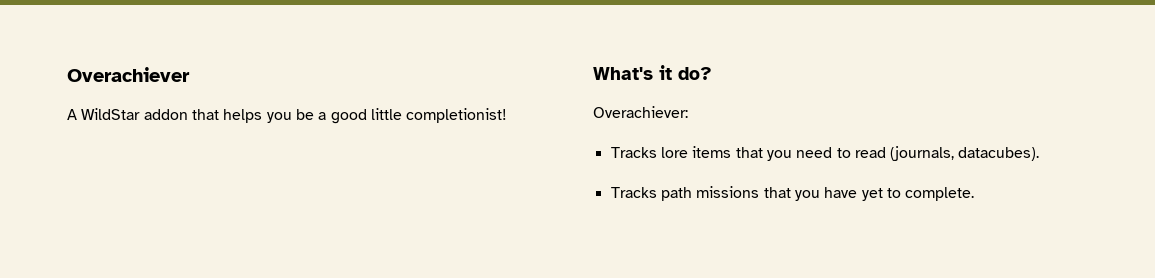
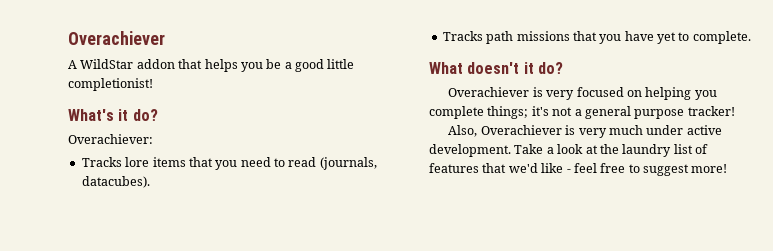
(975, 194) none -> [429,62,563,74] [448,87,717,100] [429,106,735,119] [448,125,722,138] [429,144,708,157] [429,163,728,176] // What doesn't it do? // Overachiever is very focused on helping you complete things; it's not a general purpose tracker! // Also, Overachiever is very much under active development. Take a look at the laundry list of features that we'd like - feel free to suggest more!

